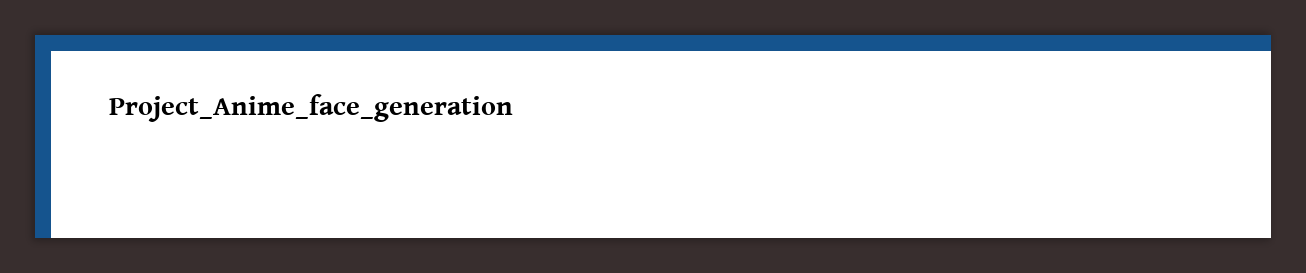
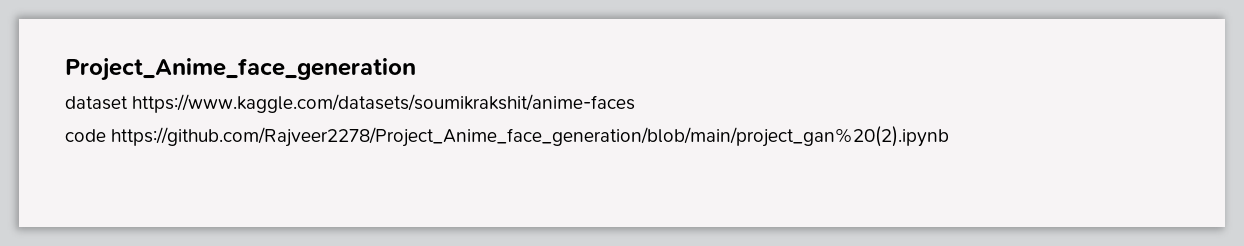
(513, 108) none -> [65,94,636,113] [65,126,950,147] // dataset https://www.kaggle.com/datasets/soumikrakshit/anime-faces // code https://github.com/Rajveer2278/Project_Anime_face_generation/blob/main/project_gan%20(2).ipynb

